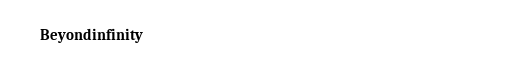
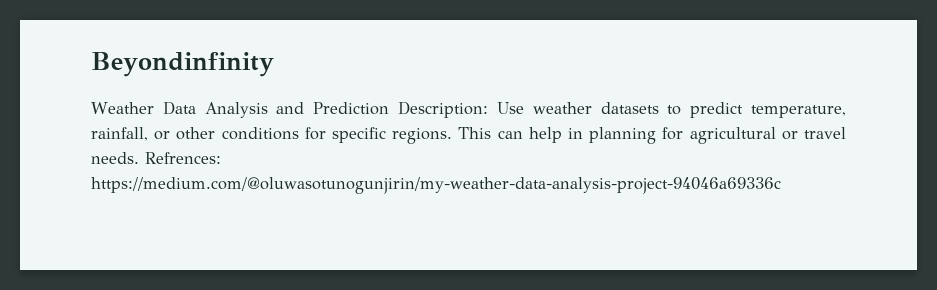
(143, 35) none -> [91,101,846,118] [91,127,847,144] [91,152,221,164] [91,177,781,194] // Weather Data Analysis and Prediction Description: Use weather datasets to predict temperature, rainfall, or other conditions for specific regions. This can help in planning for agricultural or travel needs. Refrences: https://medium.com/@oluwasotunogunjirin/my-weather-data-analysis-project-94046a69336c

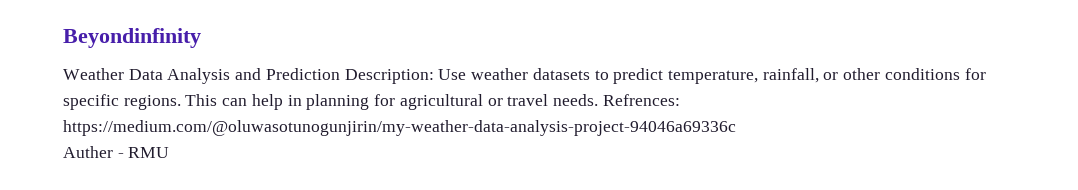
(781, 185) none -> [63,146,170,158] // Auther - RMU

